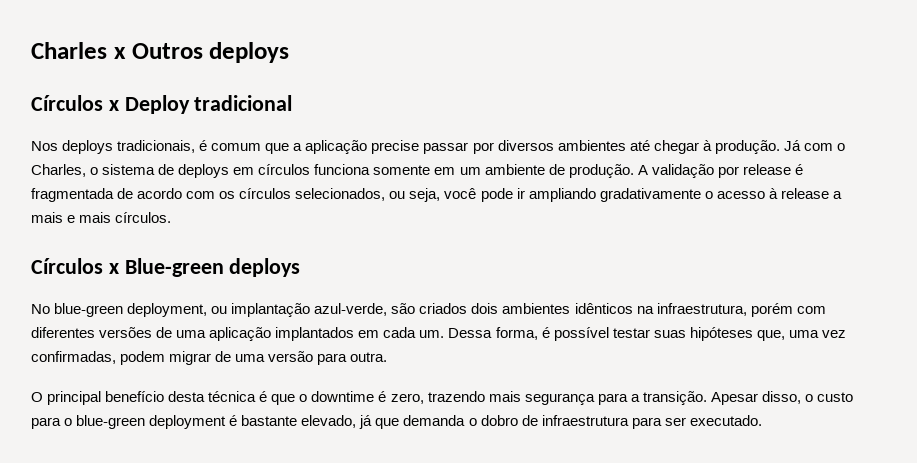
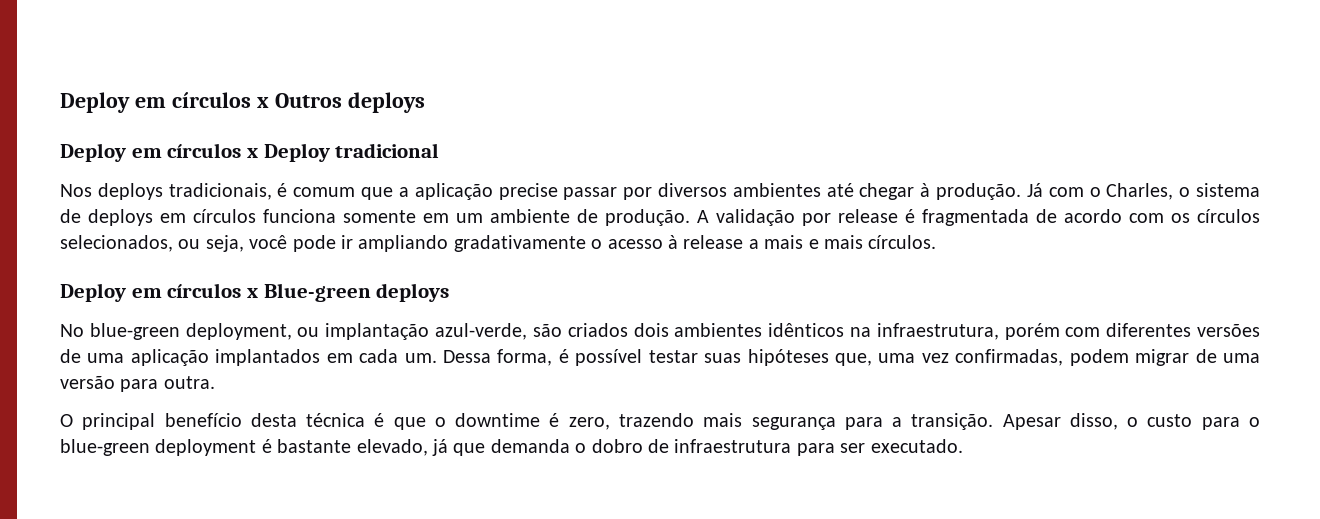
[31,42,107,59] Charles -> [60,92,251,113] Deploy em círculos
[31,95,103,111] Círculos -> [60,143,242,162] Deploy em círculos
[31,258,103,274] Círculos -> [60,283,242,302] Deploy em círculos

